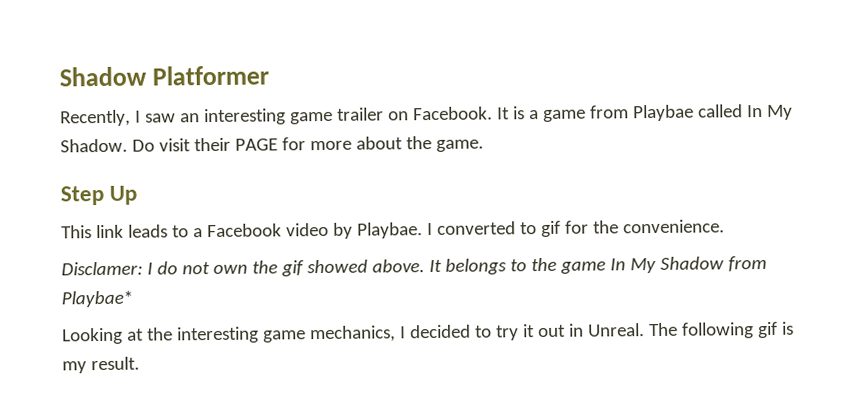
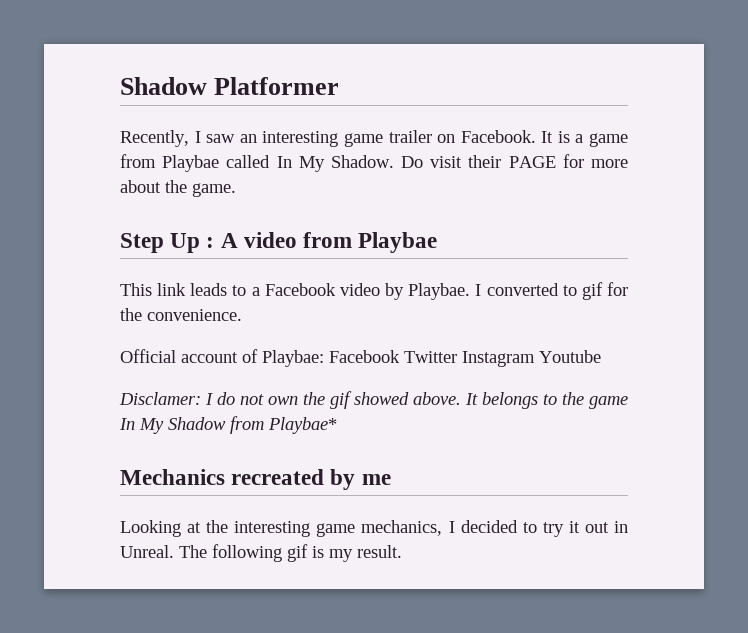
(138, 195) none -> [206,232,438,253] : A video from Playbae
(725, 226) none -> [120,349,601,367] // Official account of Playbae: Facebook Twitter Instagram Youtube
(133, 299) none -> [120,469,391,490] // Mechanics recreated by me

